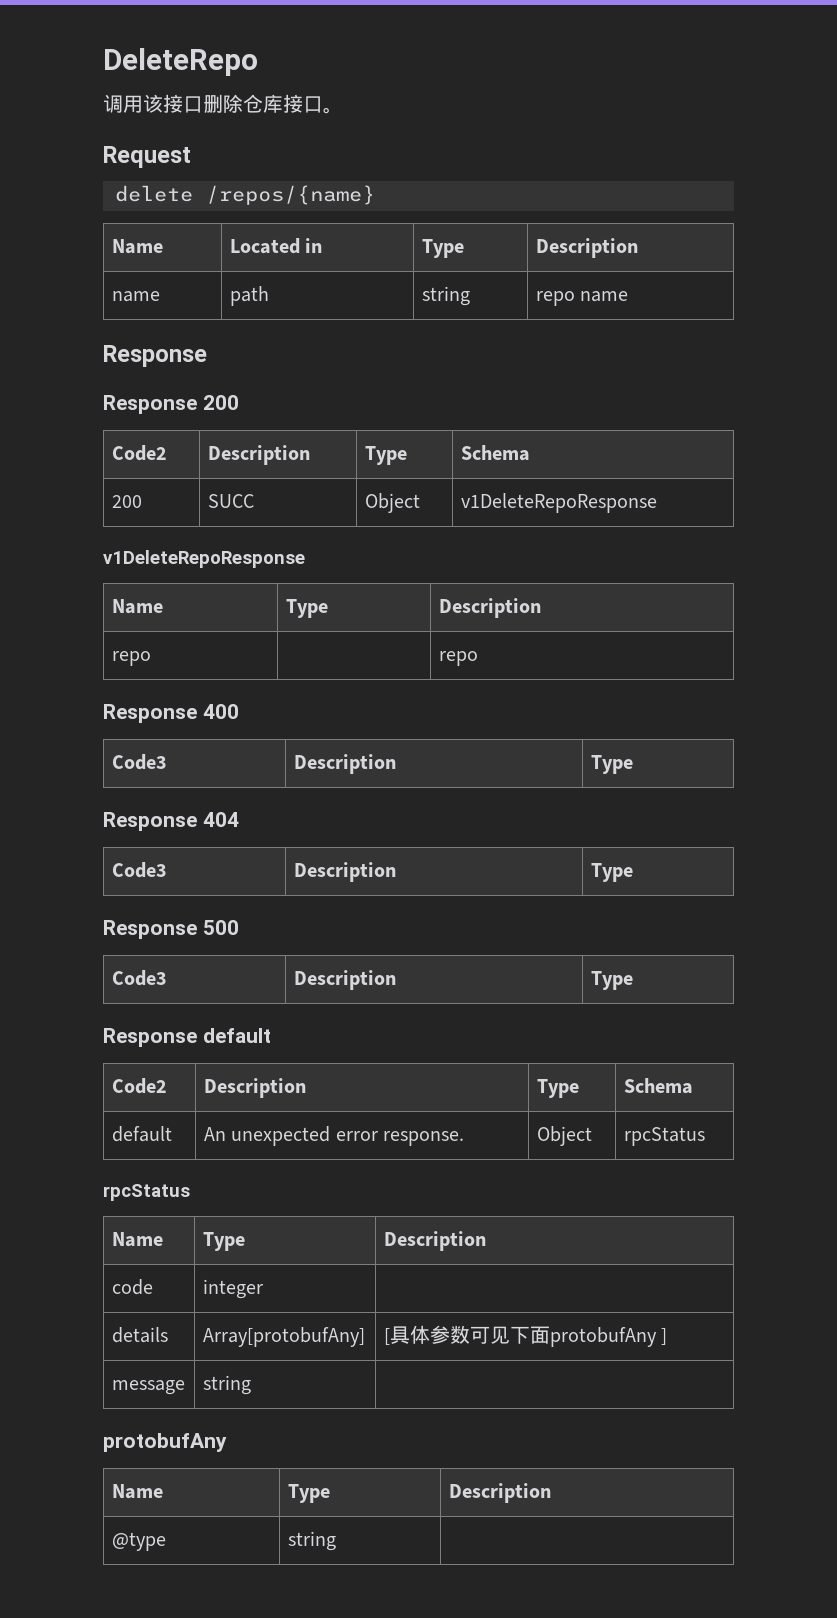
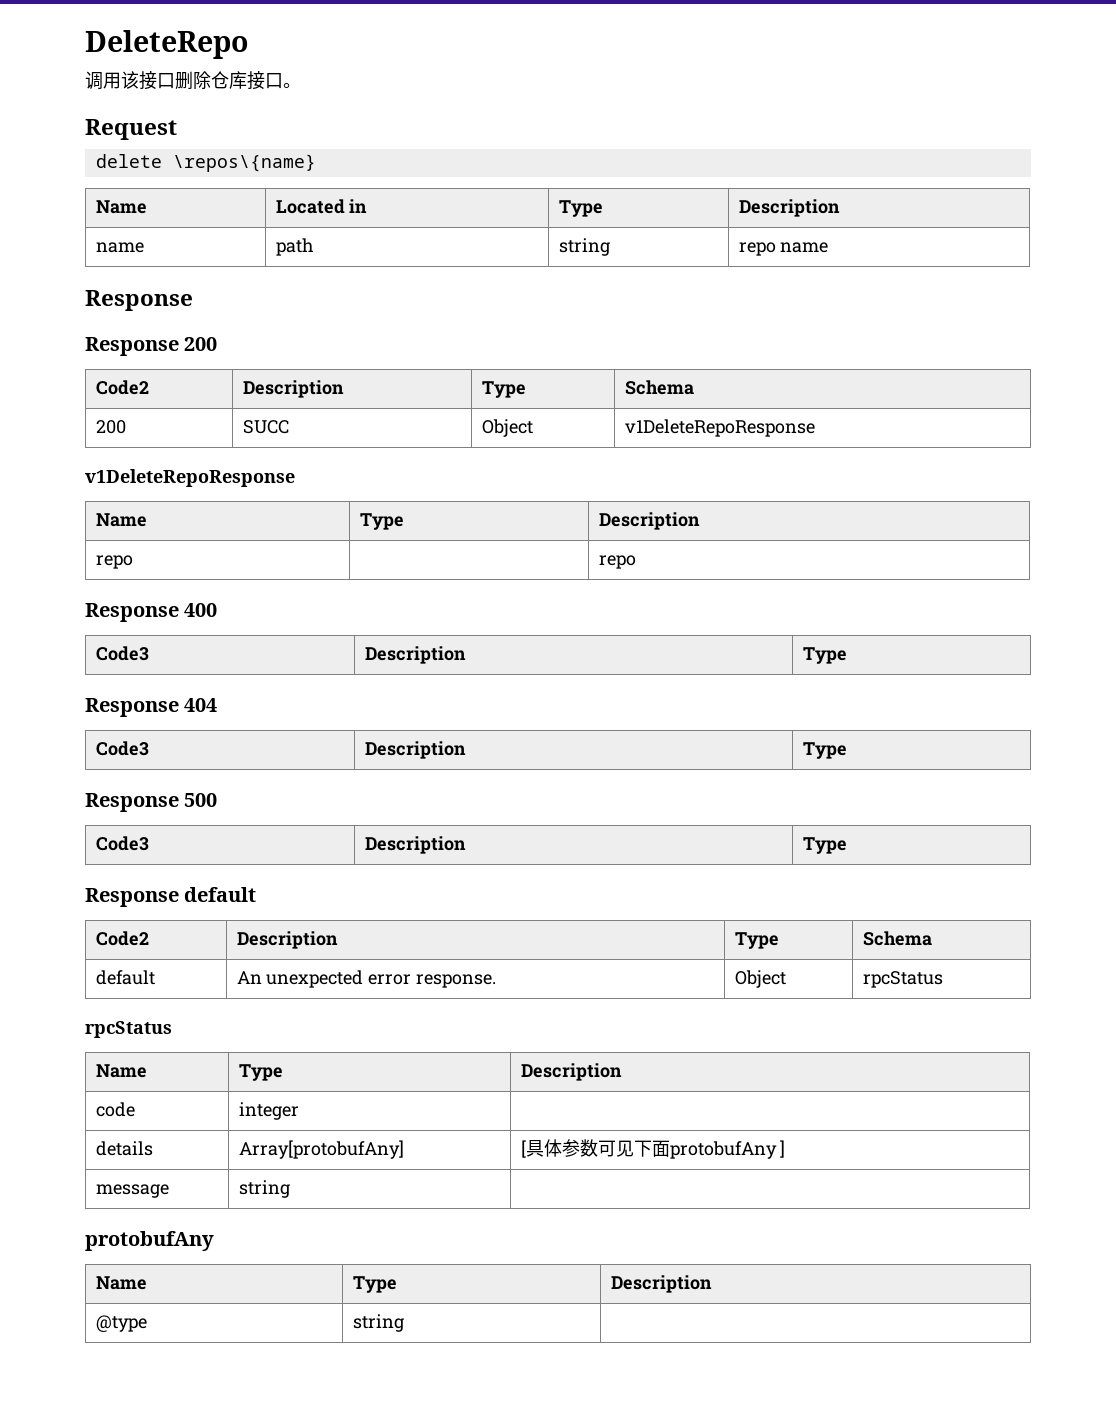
[206,185,375,205] /repos/{name} -> [172,154,316,172] \repos\{name}

